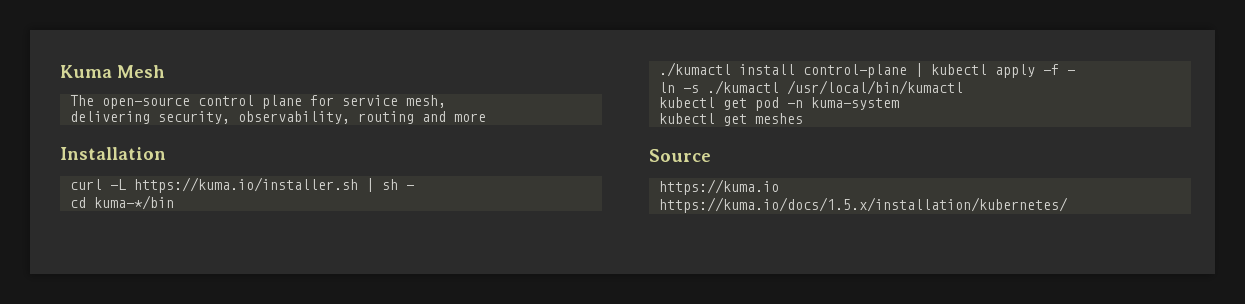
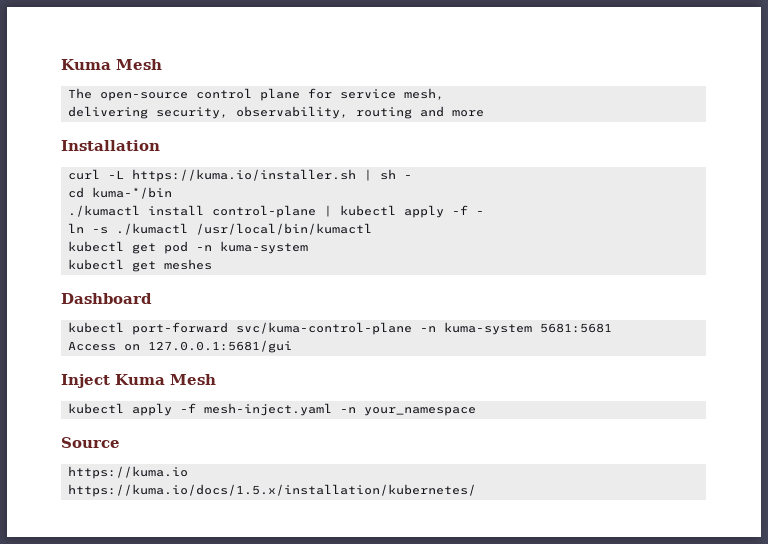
(803, 118) none -> [61,293,152,304] [67,322,612,335] [67,340,292,353] [61,374,216,388] [67,403,476,416] // Dashboard // kubectl port-forward svc/kuma-control-plane -n kuma-system 5681:5681 // Access on 127.0.0.1:5681/gui // Inject Kuma Mesh // kubectl apply -f mesh-inject.yaml -n your_namespace

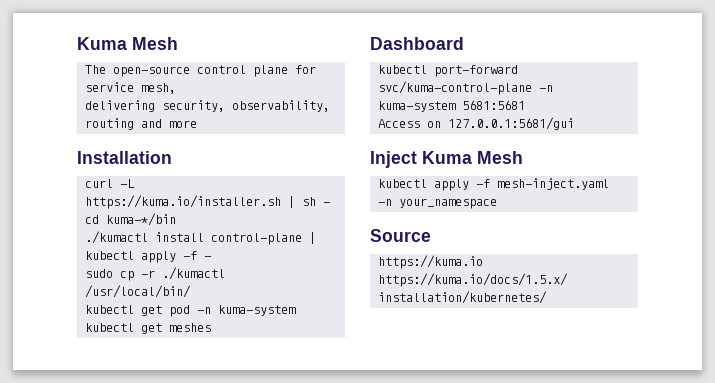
[67,223,372,235] ln -s ./kumactl /usr/local/bin/kumactl -> [85,267,226,281] [85,285,192,298] sudo cp -r ./kumactl /usr/local/bin/

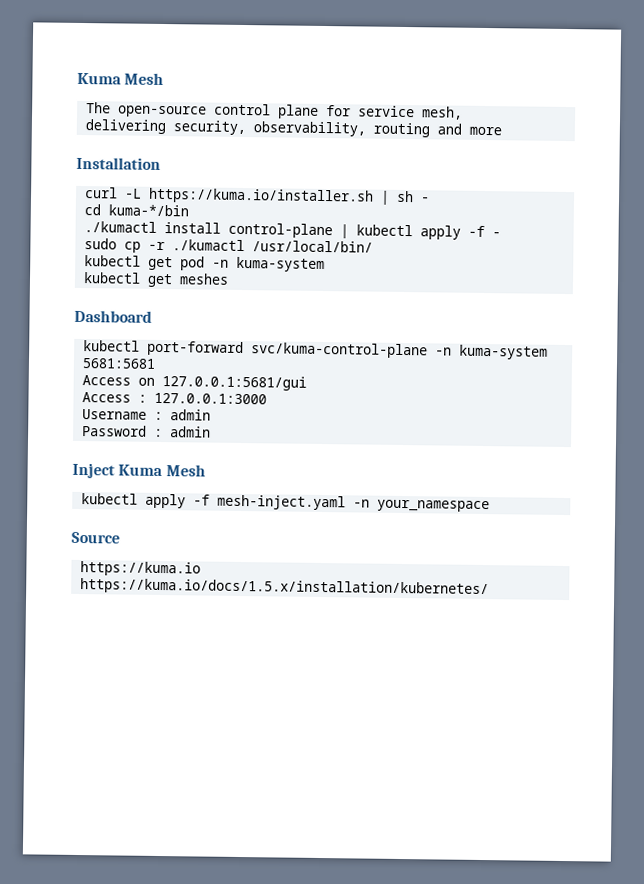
(575, 123) none -> [81,392,267,405] [81,409,211,421] [81,425,211,438] // Access : 127.0.0.1:3000 // Username : admin // Password : admin

